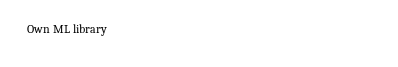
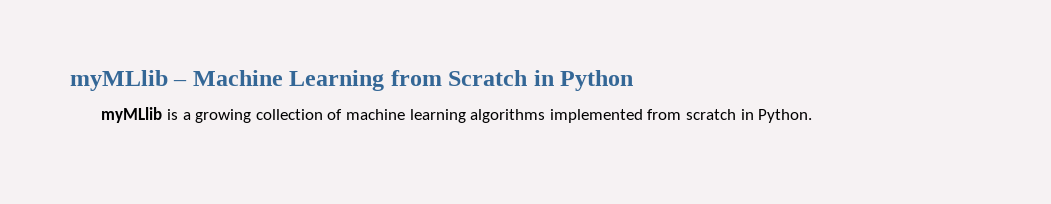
[27,24,108,36] Own ML library -> [70,70,634,91] [101,107,813,123] myMLlib – Machine Learning from Scratch in Python // myMLlib is a growing collection of machine learning algorithms implemented from scratch in Python.

